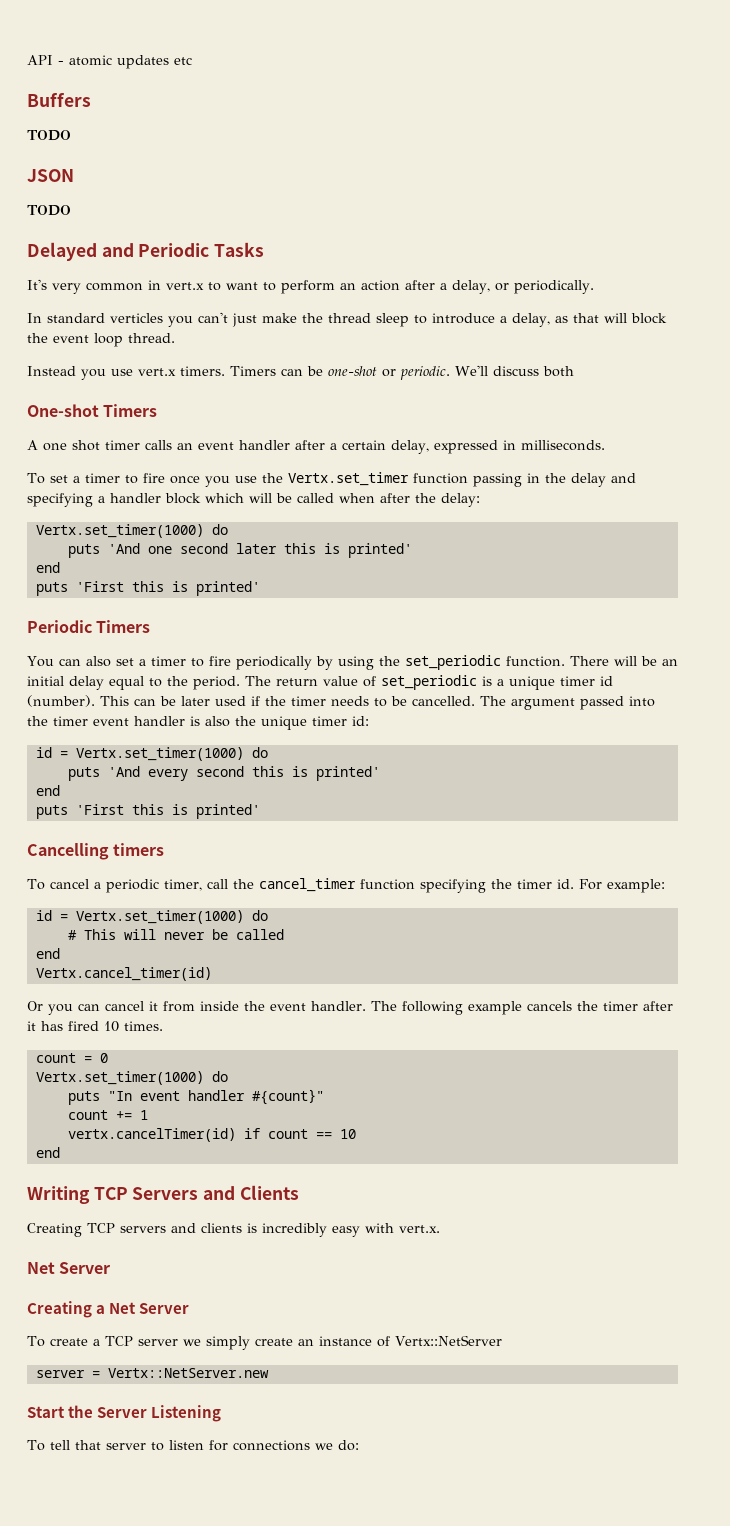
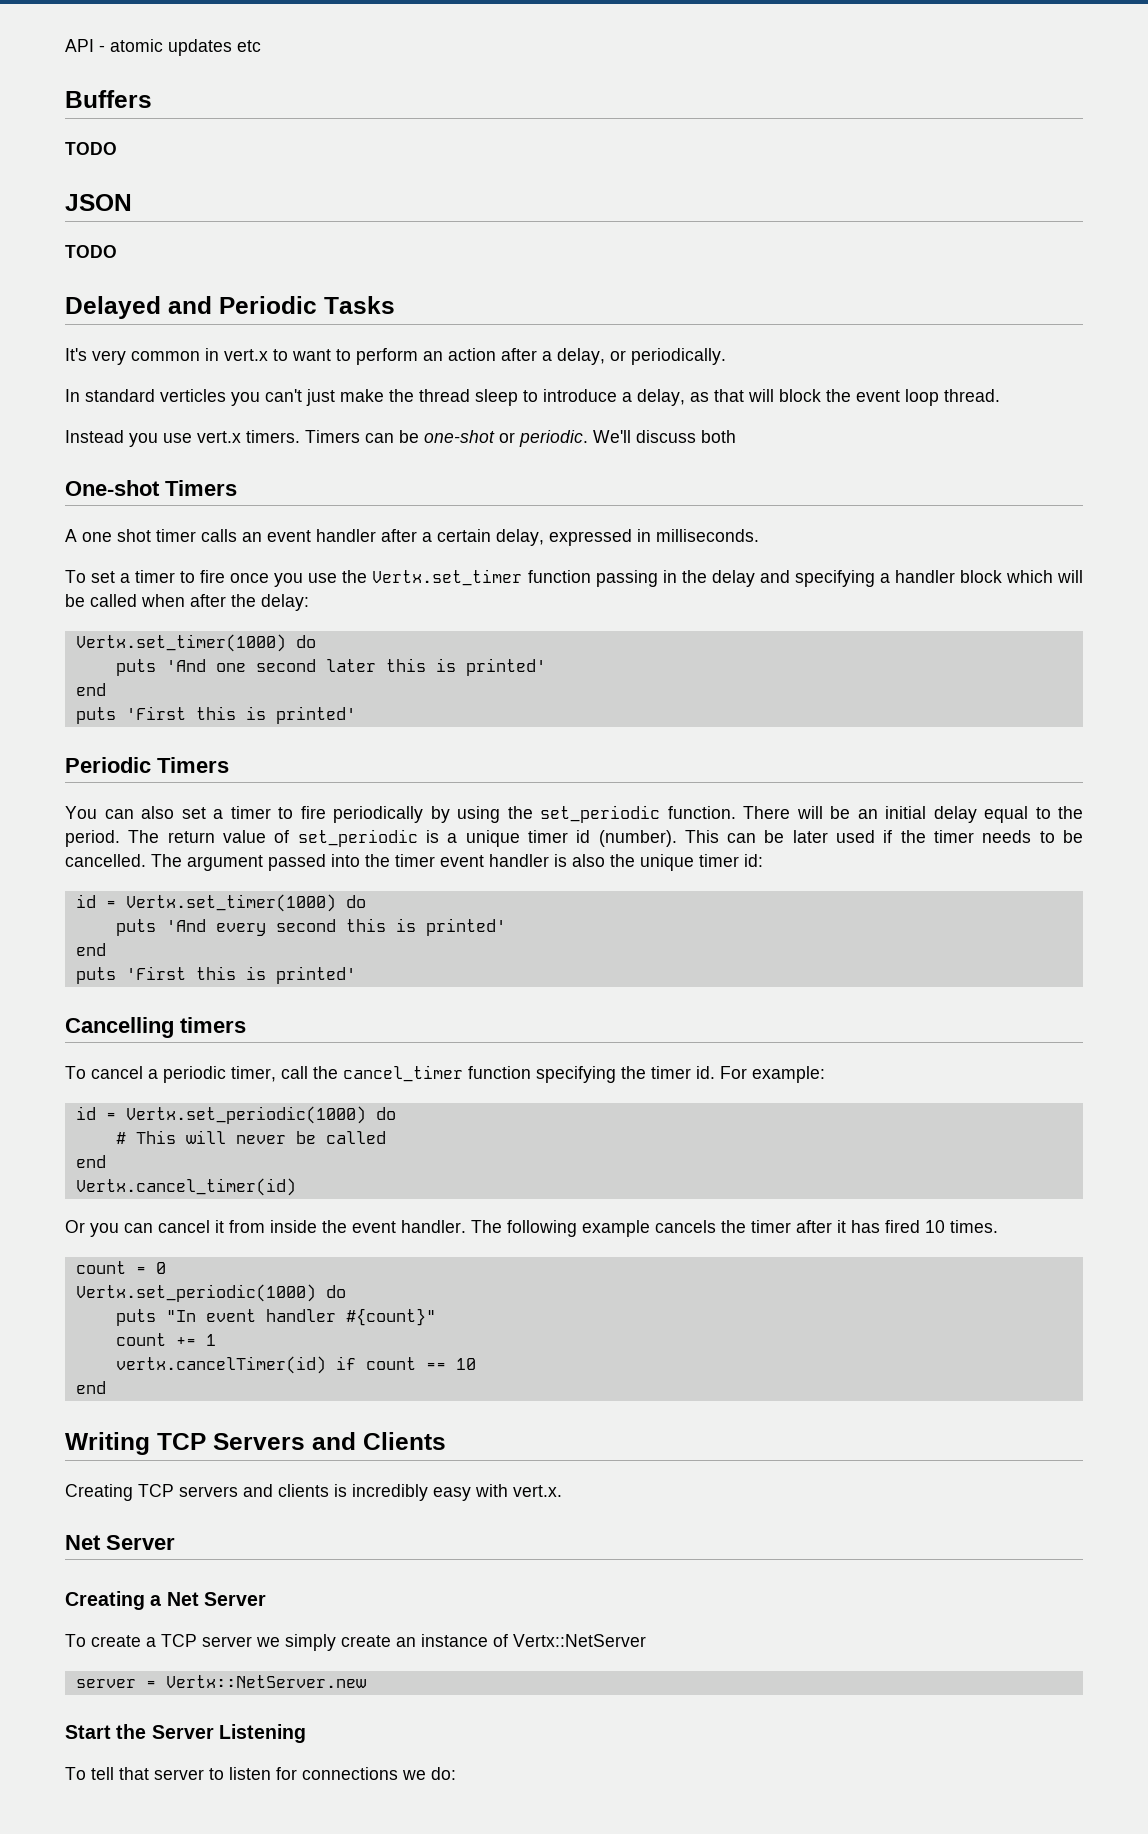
[75,910,244,924] Vertx.set_timer(1000) -> [125,1106,366,1124] Vertx.set_periodic(1000)
[35,1071,204,1085] Vertx.set_timer(1000) -> [75,1284,316,1302] Vertx.set_periodic(1000)

